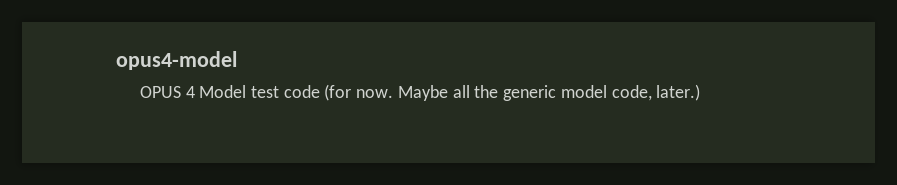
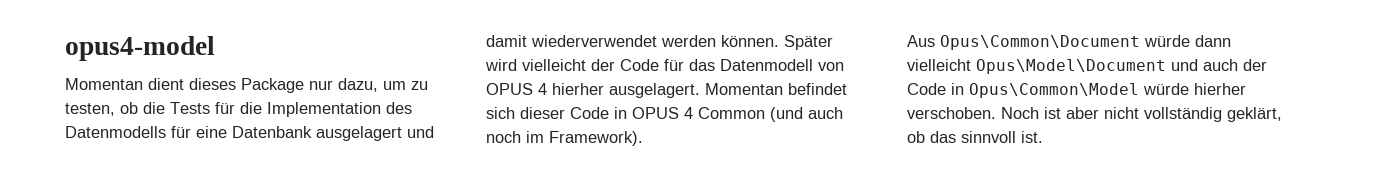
[139,84,701,101] OPUS 4 Model test code (for now. Maybe all the generic model code, later.) -> [65,78,428,93] [65,102,412,117] [65,126,434,141] [486,35,833,50] [485,59,844,71] [486,83,847,98] [486,107,843,122] [486,131,643,146] [907,35,1231,50] [907,59,1267,74] [907,83,1246,98] [907,107,1282,122] [907,131,1043,143] Momentan dient dieses Package nur dazu, um zu testen, ob die Tests für die Implementation des Datenmodells für eine Datenbank ausgelagert und damit wiederverwendet werden können. Später wird vielleicht der Code für das Datenmodell von OPUS 4 hierher ausgelagert. Momentan befindet sich dieser Code in OPUS 4 Common (und auch noch im Framework). // Aus Opus\Common\Document würde dann vielleicht Opus\Model\Document und auch der Code in Opus\Common\Model würde hierher verschoben. Noch ist aber nicht vollständig geklärt, ob das sinnvoll ist.

